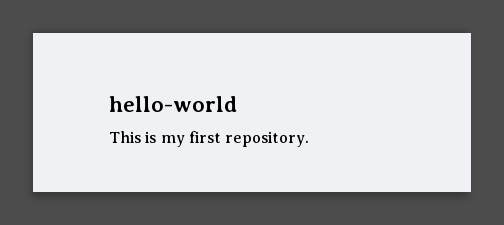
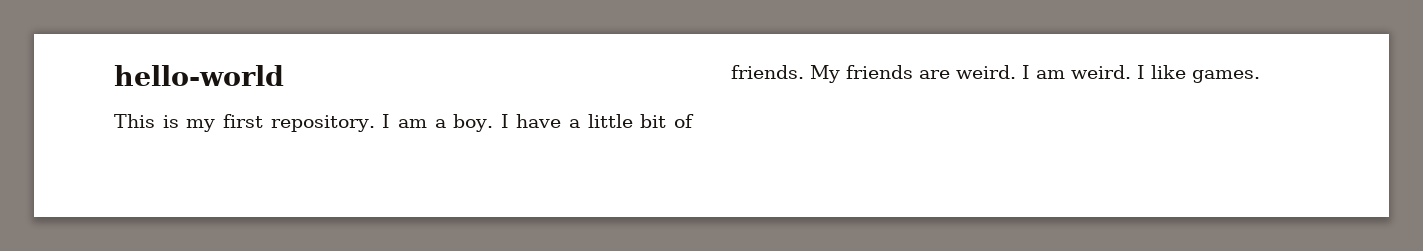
(310, 139) none -> [382,114,695,132] [731,65,1260,83] I am a boy. I have a little bit of friends. My friends are weird. I am weird. I like games.

